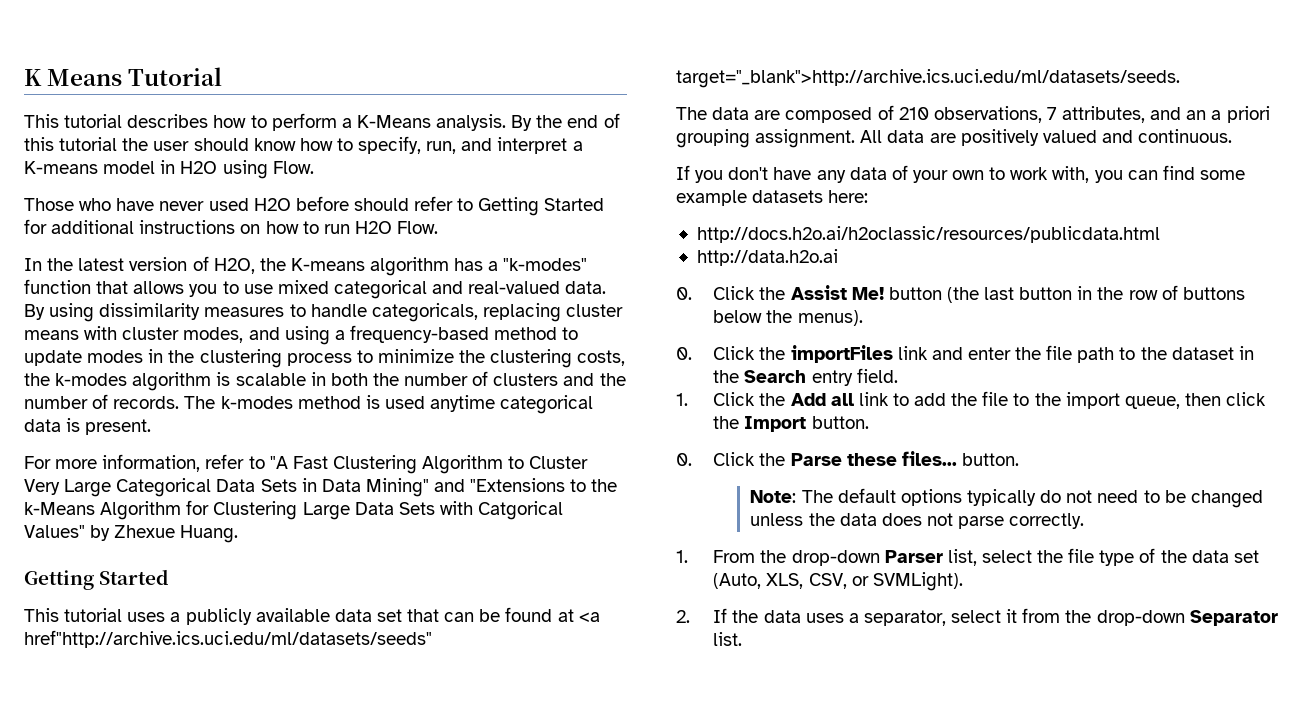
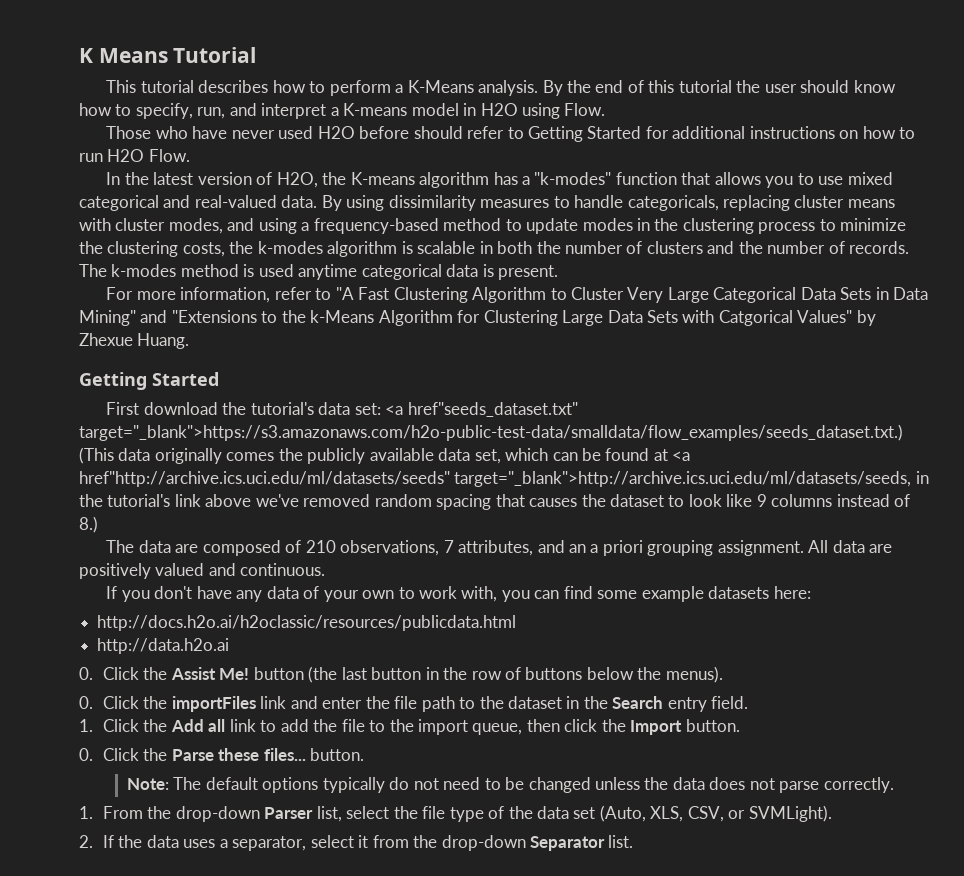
[24,608,181,622] This tutorial uses a -> [106,402,578,417] [79,424,903,441] [79,447,303,464] First download the tutorial's data set: <a href"seeds_dataset.txt" target="_blank">https://s3.amazonaws.com/h2o-public-test-data/smalldata/flow_examples/seeds_dataset.txt.) (This data originally comes the
[376,609,440,622] set that -> [474,448,549,464] set, which
[676,69,1180,88] target="_blank">http://archive.ics.uci.edu/ml/datasets/seeds. -> [454,471,929,487] [79,494,911,510] [79,516,98,533] target="_blank">http://archive.ics.uci.edu/ml/datasets/seeds, in the tutorial's link above we've removed random spacing that causes the dataset to look like 9 columns instead of 8.)

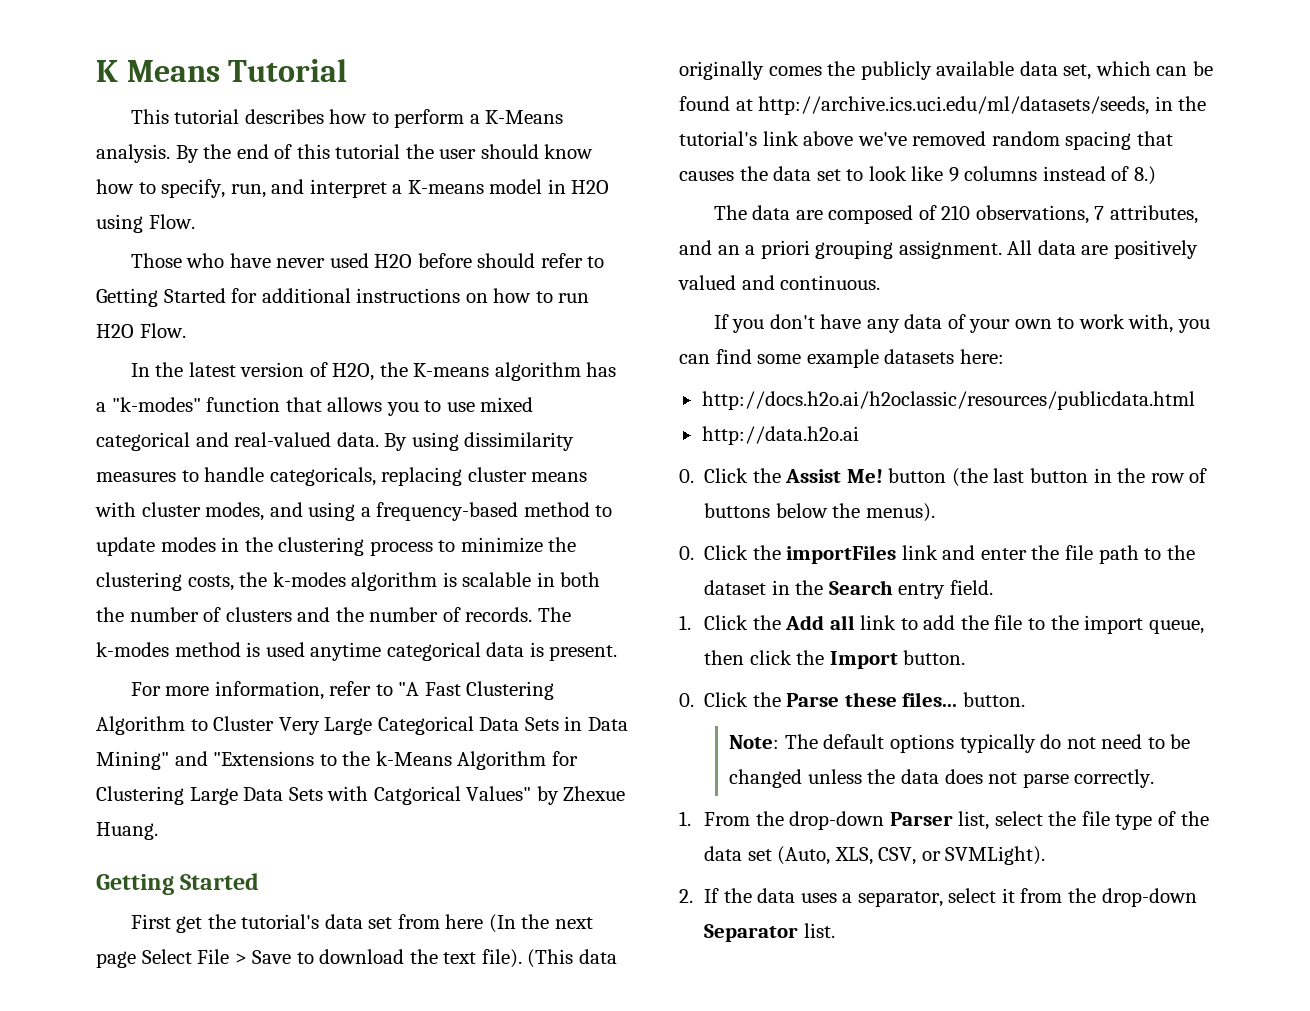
[143,402,218,415] download -> [176,916,203,933] get
[354,402,578,417] [79,424,903,441] set: <a href"seeds_dataset.txt" target="_blank">https://s3.amazonaws.com/h2o-public-test-data/smalldata/flow_examples/seeds_dataset.txt.) -> [368,914,593,933] [96,949,522,968] set from here (In the next page Select File > Save to download the text file).
[672,451,691,461] [79,471,912,487] <a href"http://archive.ics.uci.edu/ml/datasets/seeds" target="_blank">http://archive.ics.uci.edu/ml/datasets/seeds, -> [758,96,1150,115] http://archive.ics.uci.edu/ml/datasets/seeds,
[610,494,665,507] dataset -> [773,166,841,181] data set

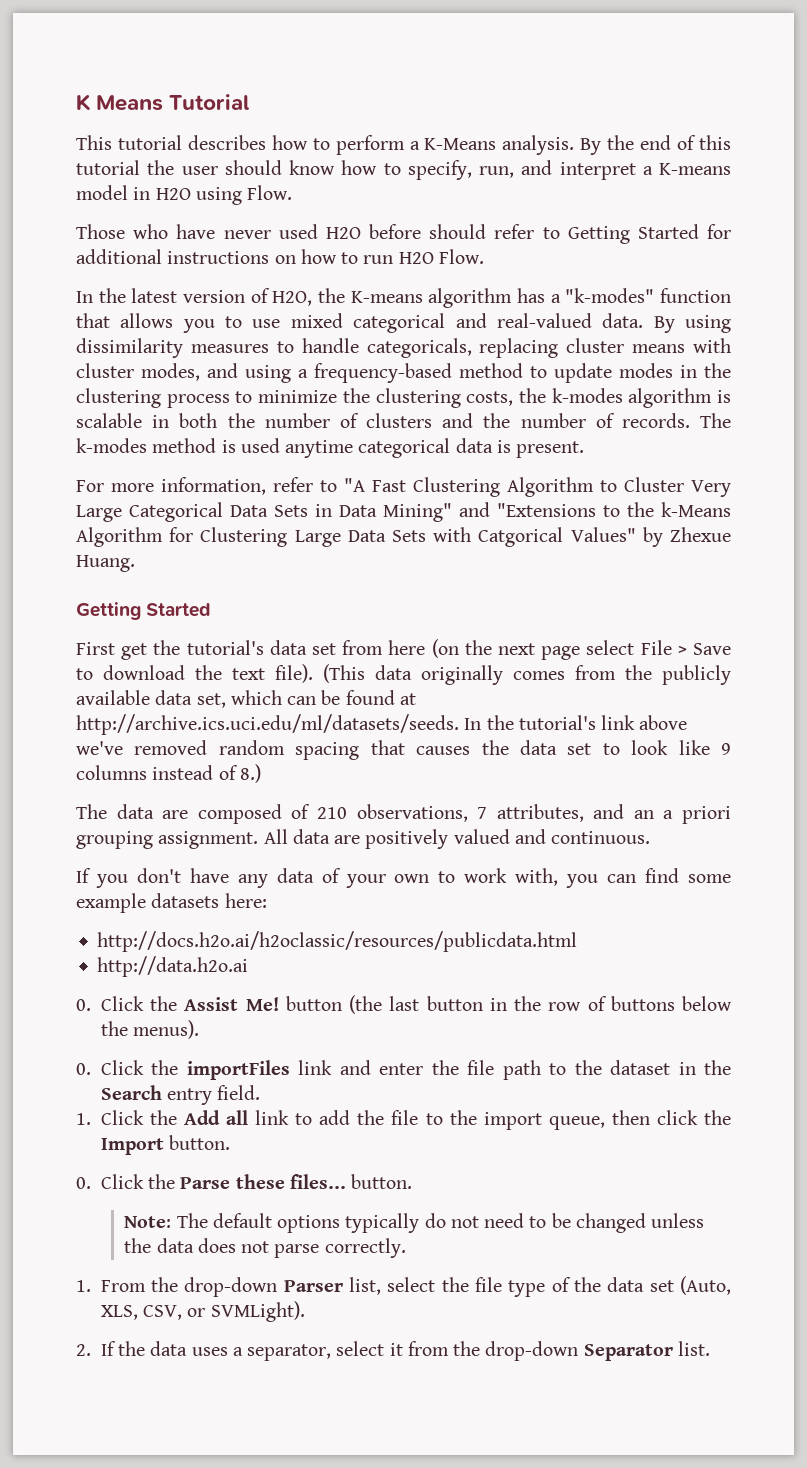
[488,914,516,933] (In -> [431,639,459,658] (on
[141,949,192,964] Select -> [586,640,635,655] select
(822, 71) none -> [575,665,616,680] from
[758,96,1173,115] http://archive.ics.uci.edu/ml/datasets/seeds, in -> [76,714,482,735] http://archive.ics.uci.edu/ml/datasets/seeds. In

